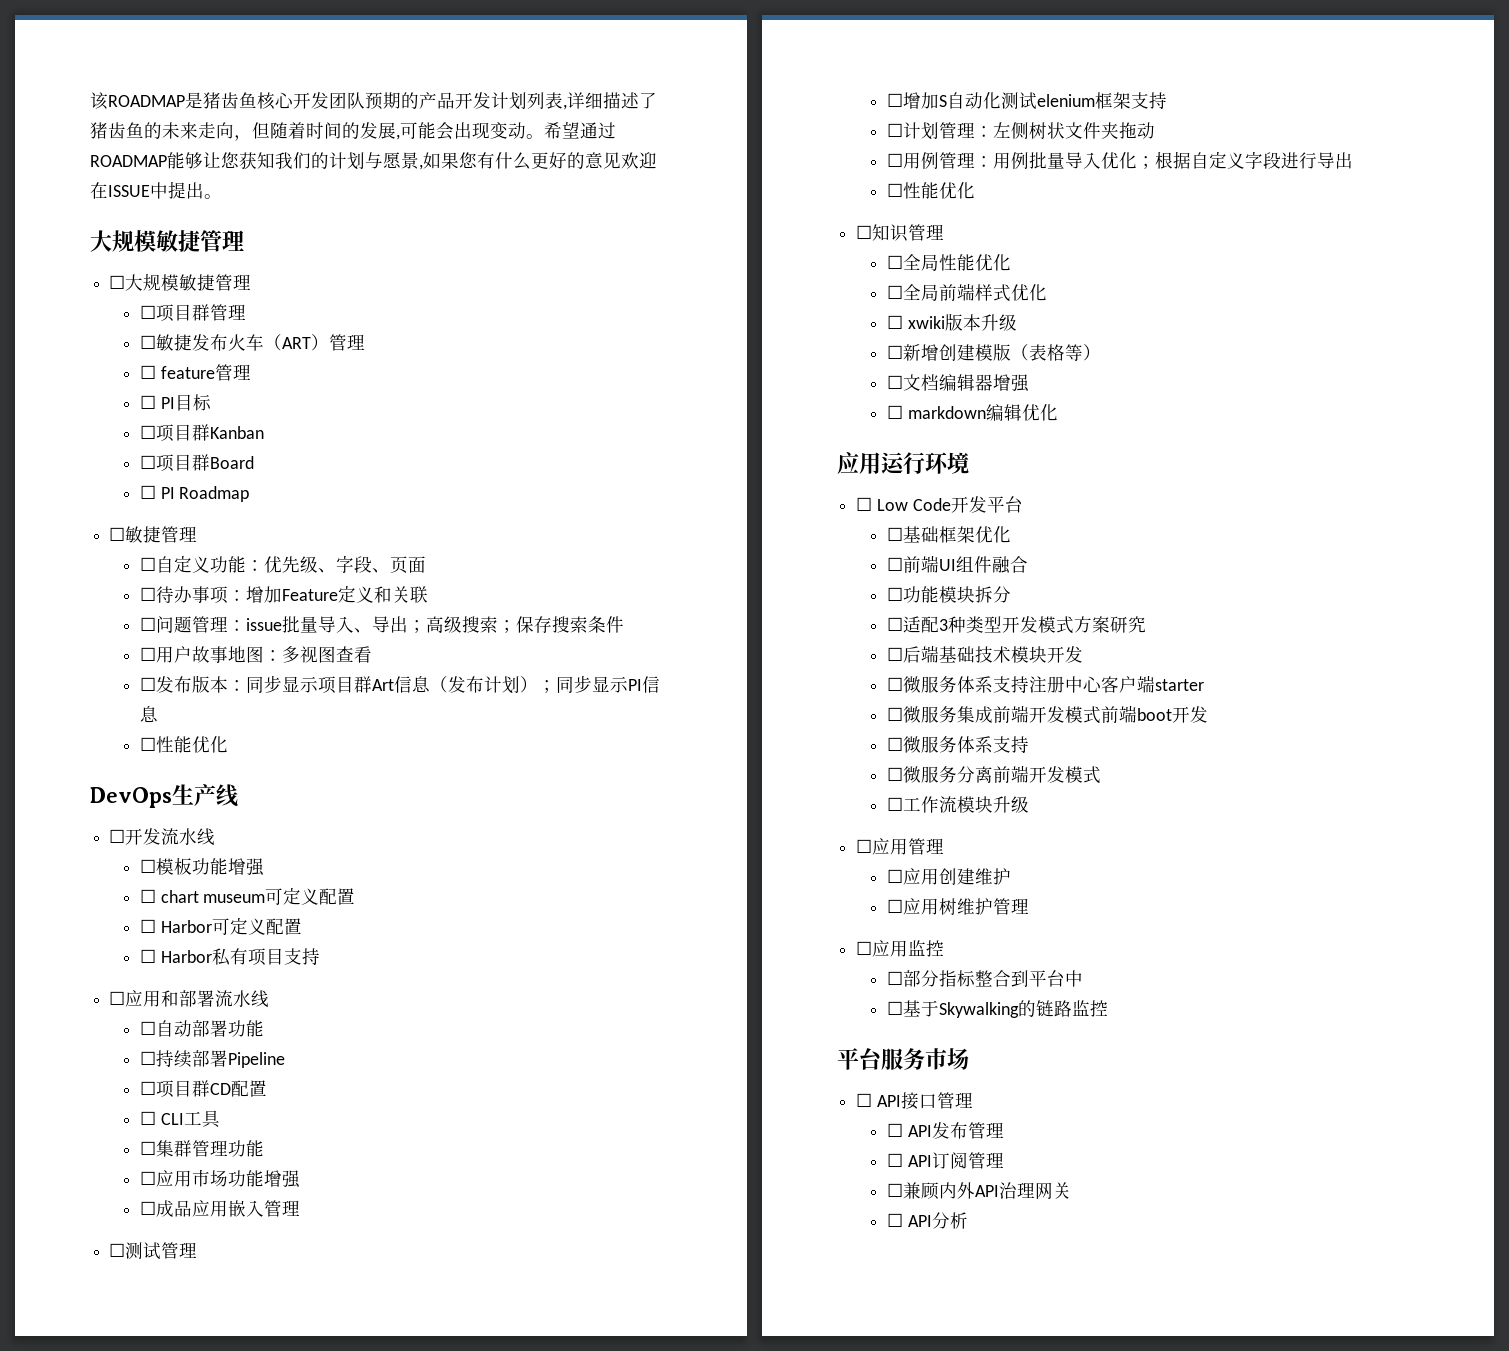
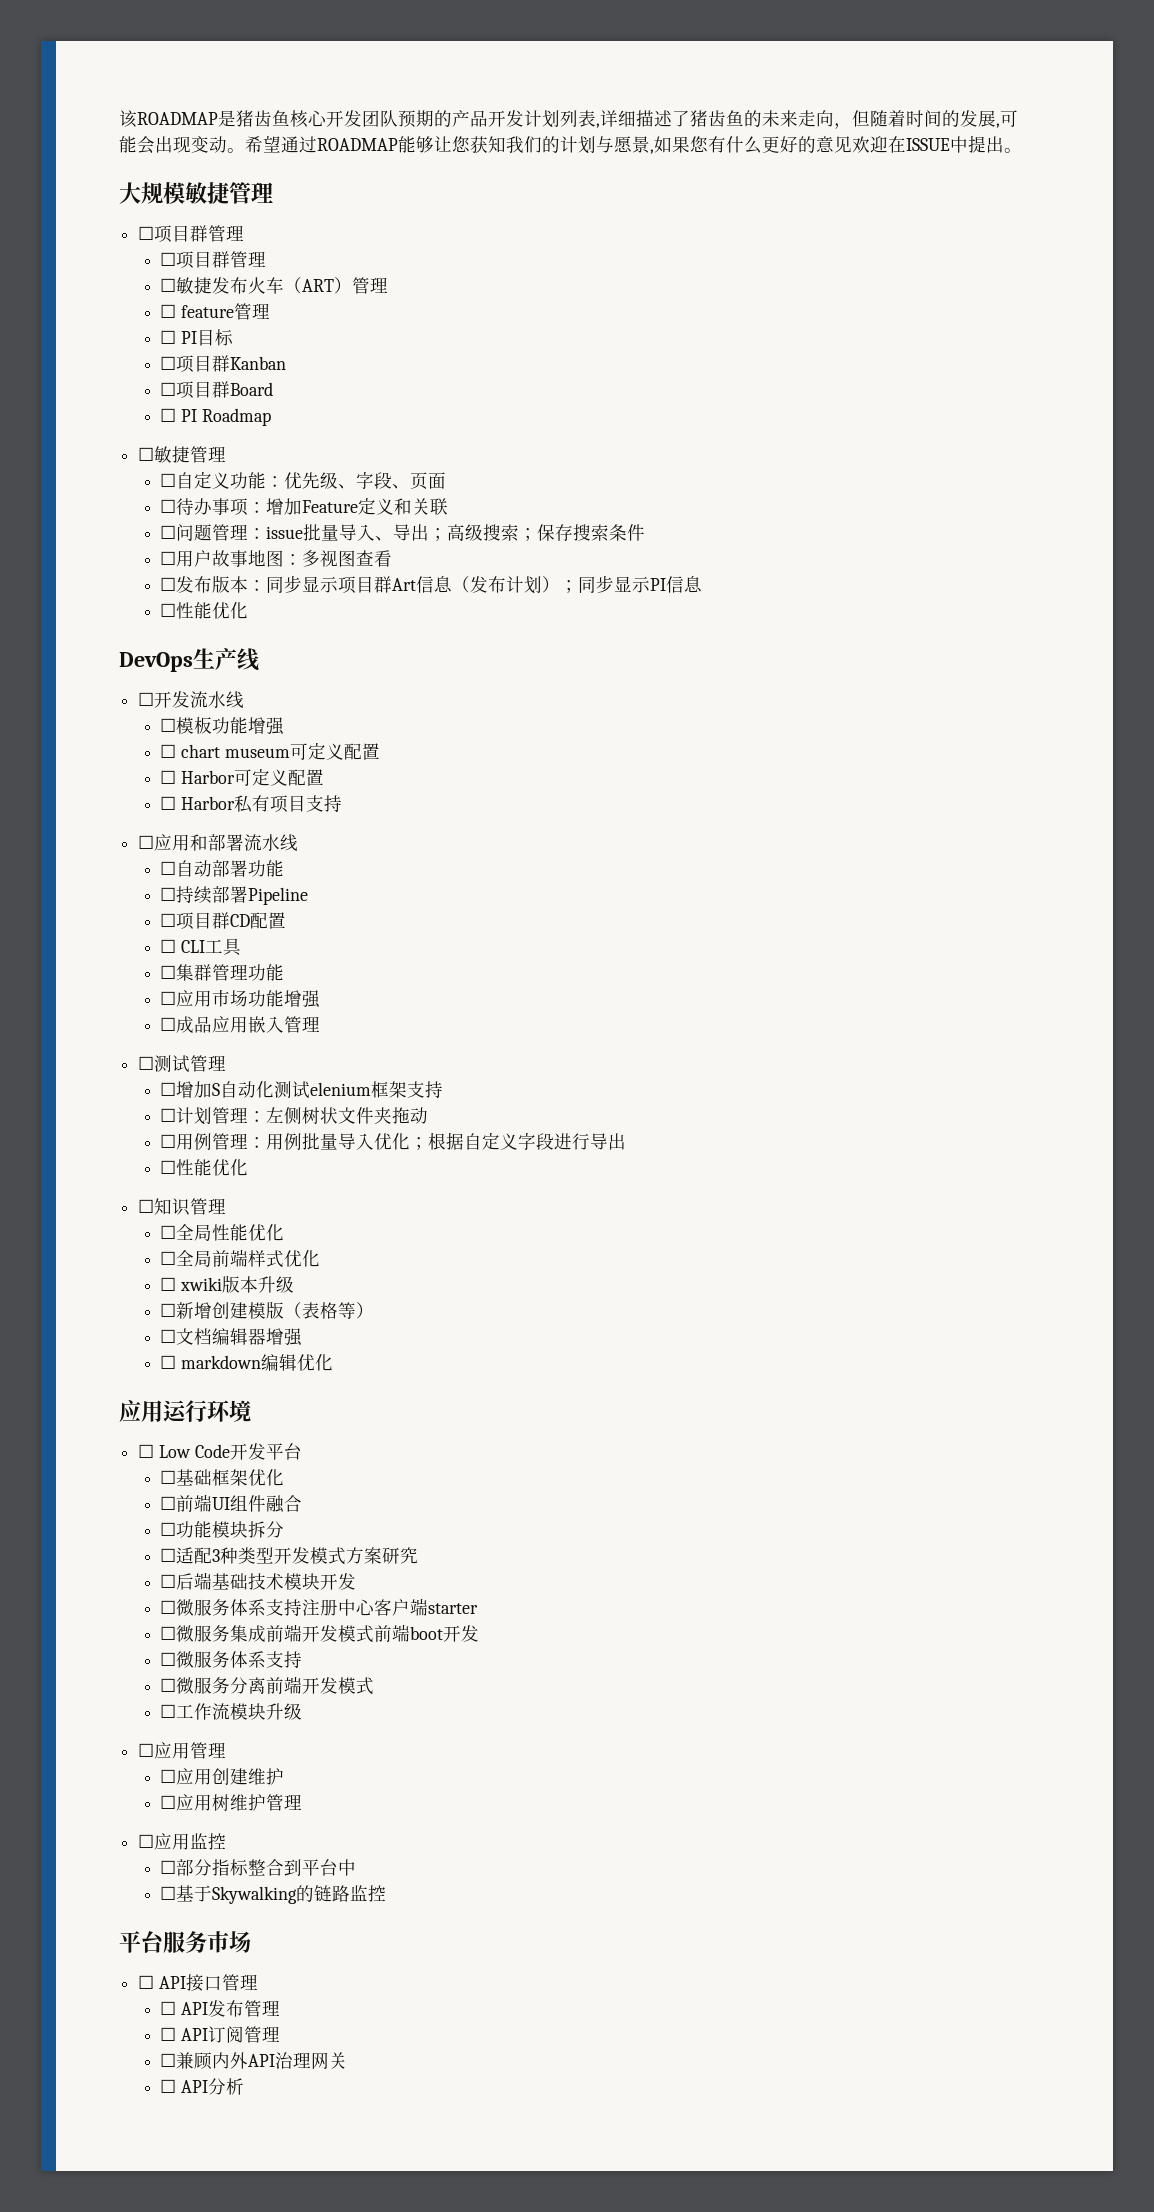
[125,273,216,291] 大规模敏捷 -> [154,225,209,243] 项目群

